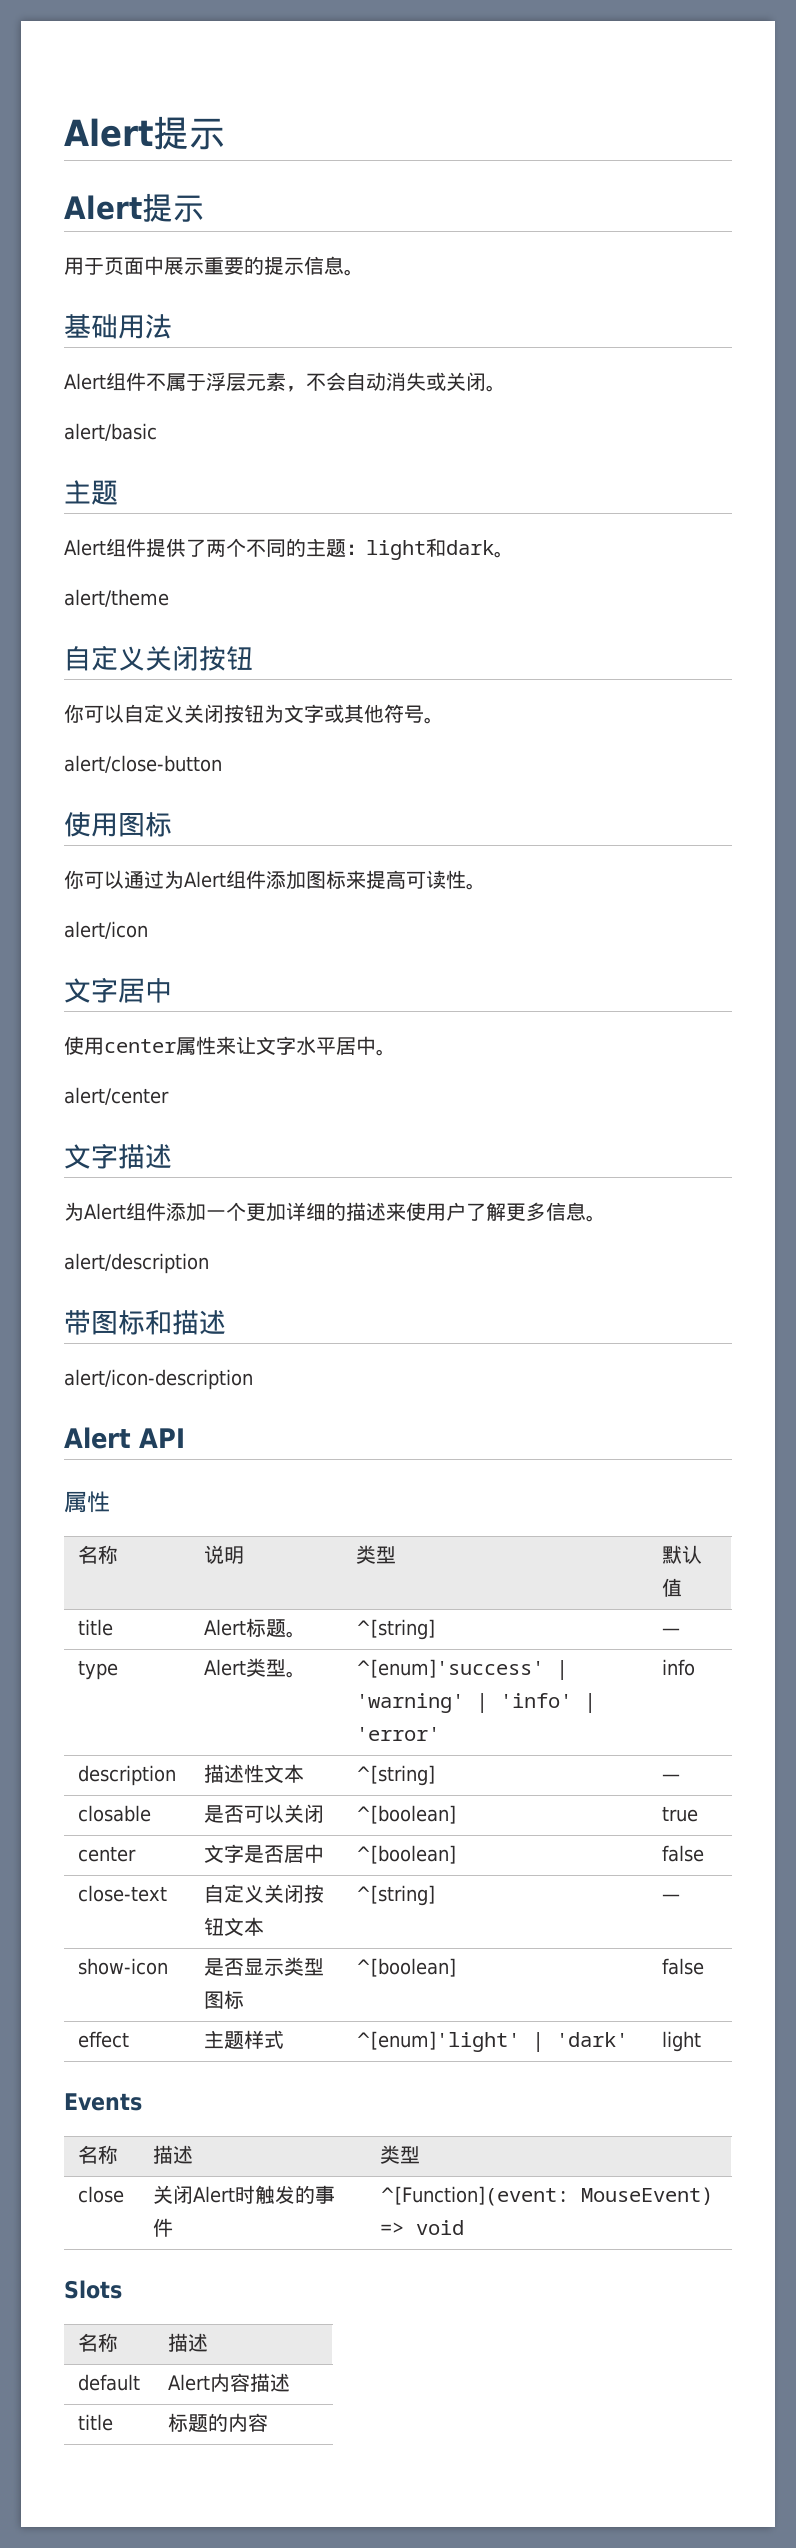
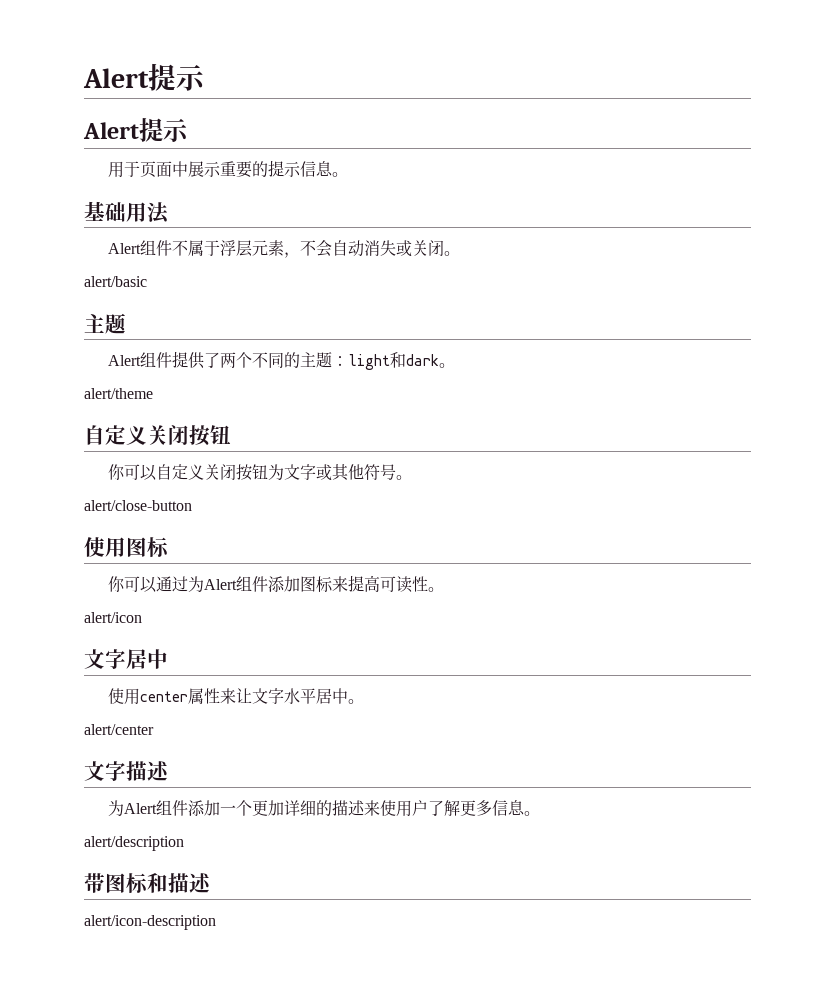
[64,1427,185,1449] [64,1491,110,1513] [77,1545,118,1564] [203,1545,244,1564] [355,1545,396,1564] [661,1545,702,1564] [661,1578,682,1597] [77,1619,113,1636] [203,1618,306,1638] [355,1619,435,1640] [661,1628,680,1635] [77,1660,118,1680] [203,1658,306,1678] [355,1659,568,1680] [355,1693,596,1713] [355,1727,440,1741] [661,1659,695,1676] [77,1765,176,1786] [203,1764,304,1783] [355,1765,435,1786] [661,1774,680,1781] [77,1805,151,1822] [203,1804,324,1823] [355,1805,456,1824] [661,1806,698,1822] [77,1846,136,1862] [203,1844,324,1863] [355,1845,456,1864] [661,1845,704,1862] [77,1885,167,1902] [203,1884,324,1903] [203,1917,264,1936] [355,1885,435,1906] [661,1894,680,1901] [77,1958,168,1975] [203,1957,324,1976] [203,1990,244,2009] [355,1958,456,1977] [661,1958,704,1975] [77,2031,129,2048] [203,2030,284,2049] [355,2031,628,2052] [661,2031,701,2052] [64,2093,142,2111] [77,2145,118,2164] [152,2145,193,2164] [379,2145,420,2164] [77,2186,124,2203] [152,2185,335,2204] [152,2218,173,2237] [379,2186,713,2206] [379,2220,464,2235] [64,2280,122,2299] [77,2333,118,2352] [167,2333,208,2352] [77,2374,140,2391] [167,2373,290,2392] [77,2414,113,2431] [167,2413,268,2432] // Alert API // 属性 // 名称 | 说明 | 类型 | 默认值 // title | Alert标题。 | ^[string] | — // type | Alert类型。 | ^[enum]'success' | 'warning' | 'info' | 'error' | info // description | 描述性文本 | ^[string] | — // closable | 是否可以关闭 | ^[boolean] | true // center | 文字是否居中 | ^[boolean] | false // close-text | 自定义关闭按钮文本 | ^[string] | — // show-icon | 是否显示类型图标 | ^[boolean] | false // effect | 主题样式 | ^[enum]'light' | 'dark' | light // Events // 名称 | 描述 | 类型 // close | 关闭Alert时触发的事件 | ^[Function](event: MouseEvent) => void // Slots // 名称 | 描述 // default | Alert内容描述 // title | 标题的内容 -> (216, 922) none

